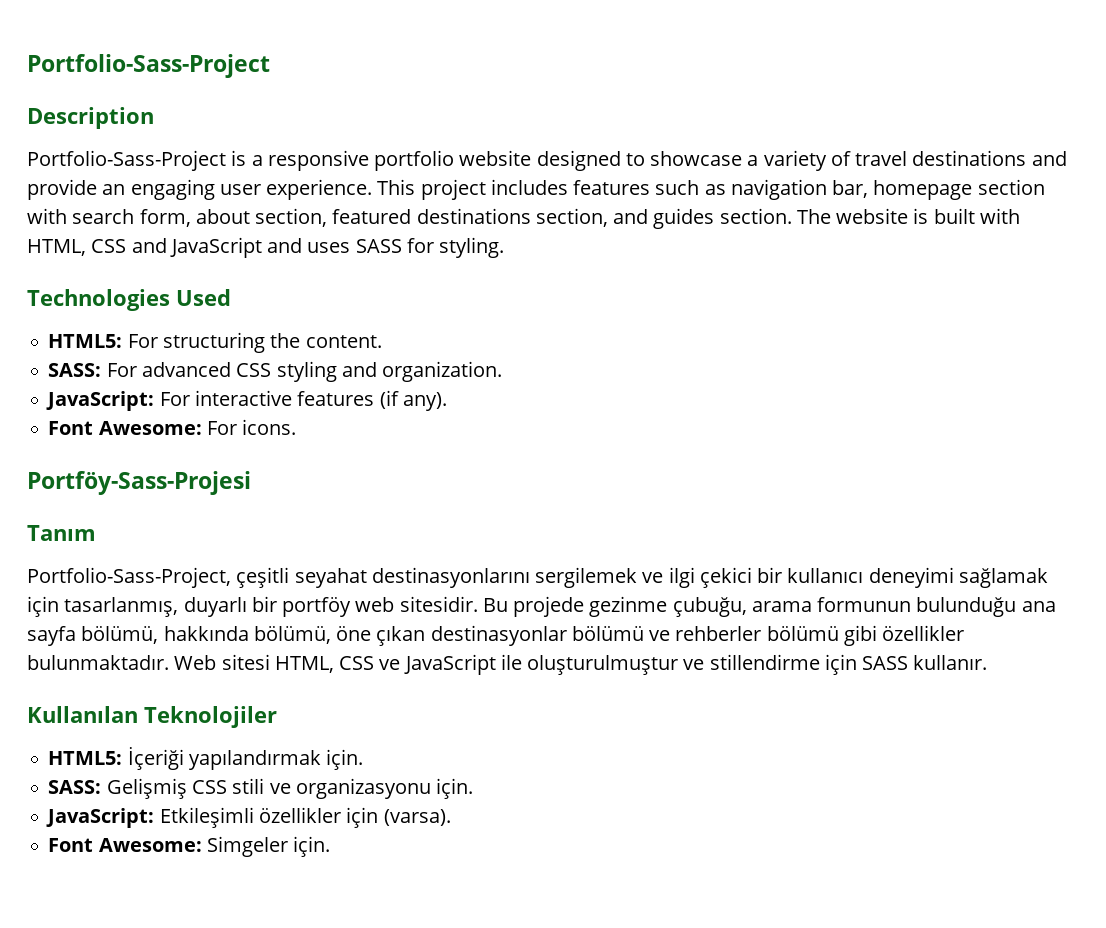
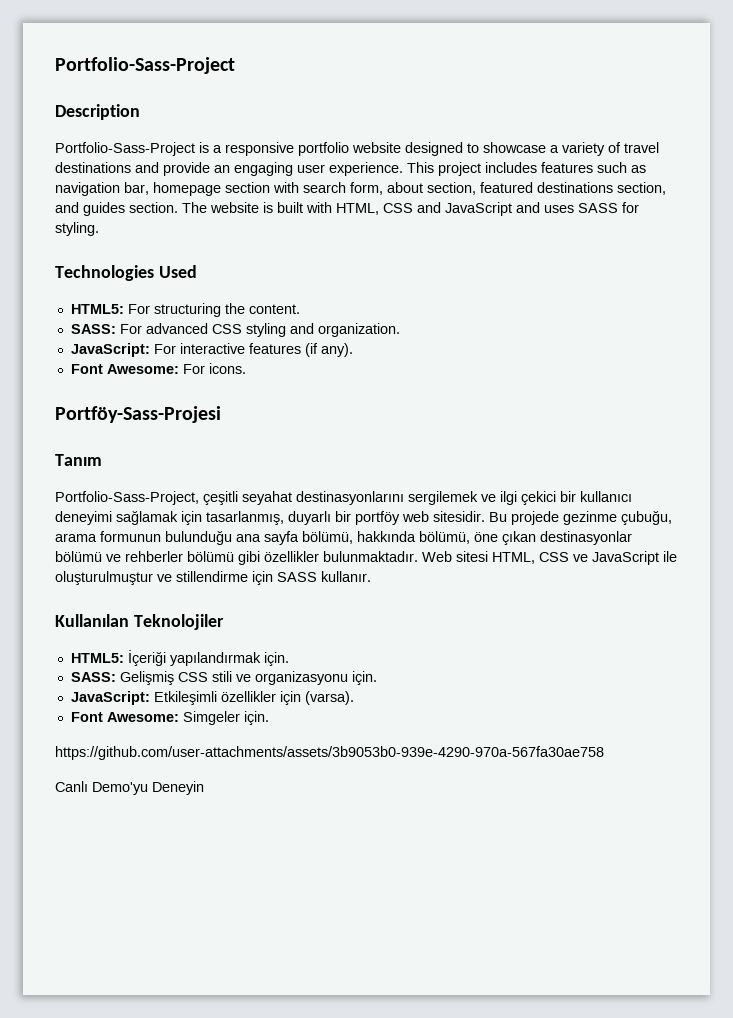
(331, 846) none -> [55,746,604,760] [55,781,204,795] // https://github.com/user-attachments/assets/3b9053b0-939e-4290-970a-567fa30ae758 // Canlı Demo'yu Deneyin

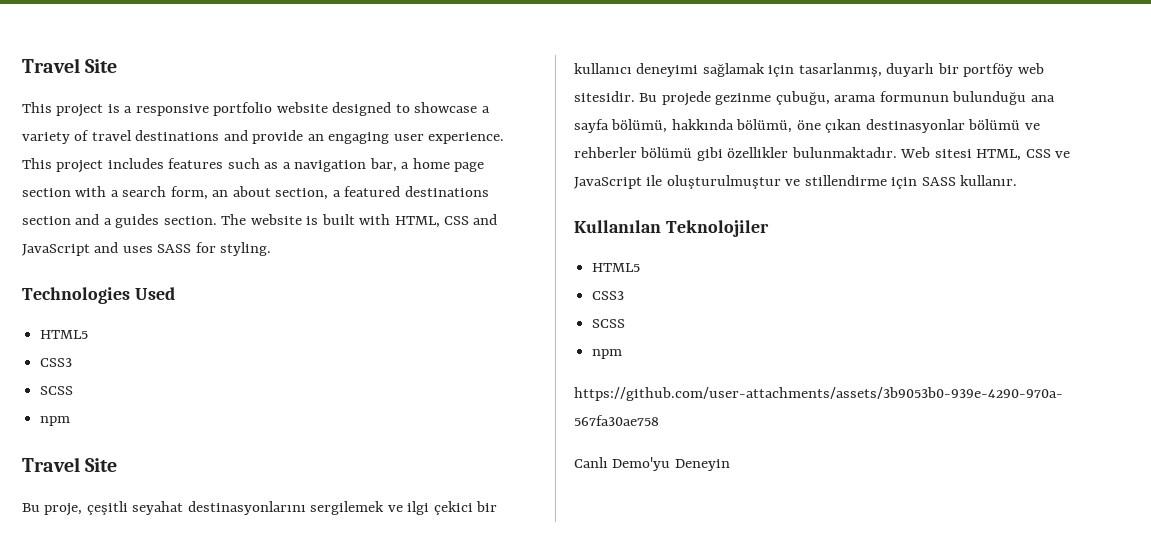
[55,57,235,74] [55,104,140,120] [55,142,195,156] Portfolio-Sass-Project // Description // Portfolio-Sass-Project -> [22,58,118,73] [22,102,104,117] Travel Site // This project
(646, 169) none -> [282,162,291,169] a
[153,182,221,196] homepage -> [401,158,485,172] a home page
(299, 187) none -> [110,190,119,197] a
(383, 188) none -> [212,190,229,197] an
(476, 188) none -> [332,190,341,197] a
[617,182,666,195] [55,202,79,213] section, and -> [22,214,112,225] section and a
[70,303,300,317] [70,323,400,337] [70,343,353,357] [70,363,246,374] [55,406,221,423] [55,454,102,466] [55,491,199,505] HTML5: For structuring the content. // SASS: For advanced CSS styling and organization. // JavaScript: For interactive features (if any). // Font Awesome: For icons. // Portföy-Sass-Projesi // Tanım // Portfolio-Sass-Project, -> [40,330,89,339] [40,358,73,367] [40,386,74,395] [40,416,71,426] [22,457,118,472] [22,503,83,516] HTML5 // CSS3 // SCSS // npm // Travel Site // Bu proje,
[70,650,289,666] [70,671,377,685] [70,691,354,705] [70,711,269,725] HTML5: İçeriği yapılandırmak için. // SASS: Gelişmiş CSS stili ve organizasyonu için. // JavaScript: Etkileşimli özellikler için (varsa). // Font Awesome: Simgeler için. -> [592,263,641,272] [592,291,625,300] [592,319,626,328] [592,349,623,359] HTML5 // CSS3 // SCSS // npm

